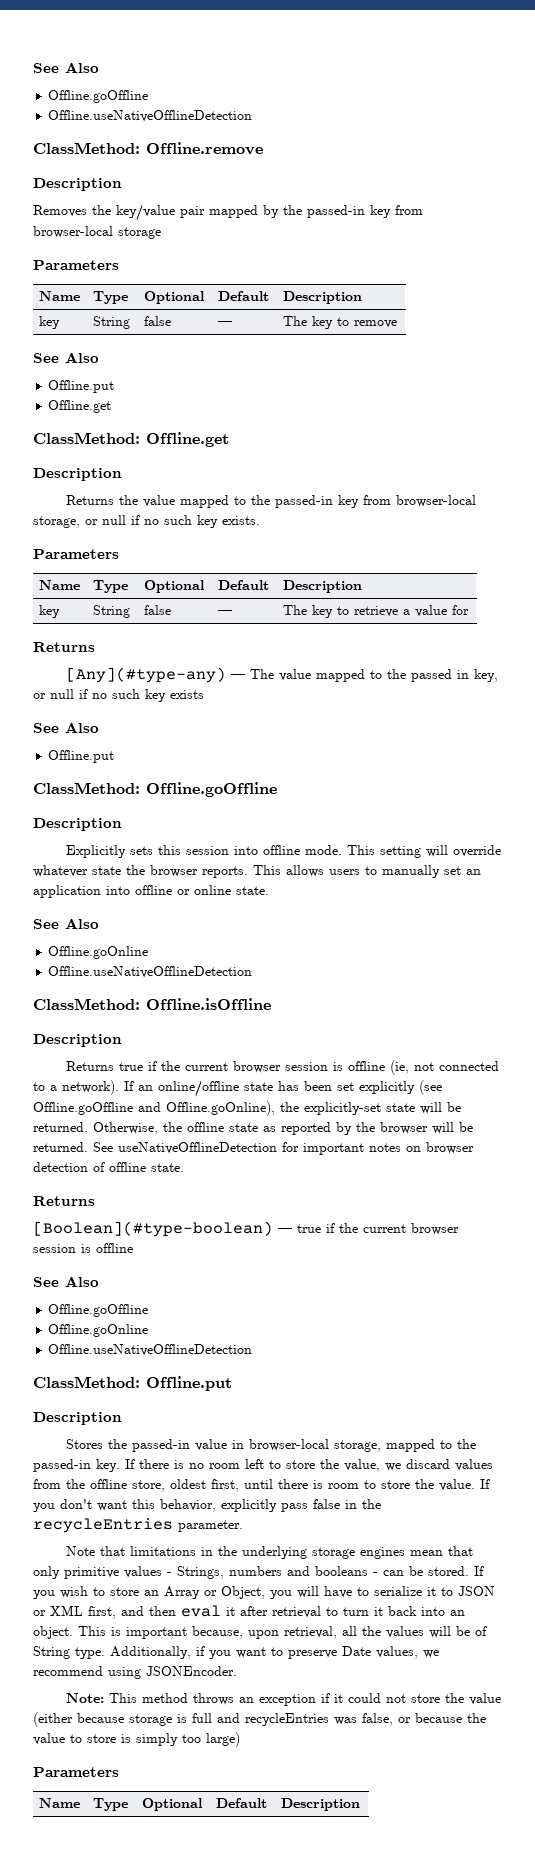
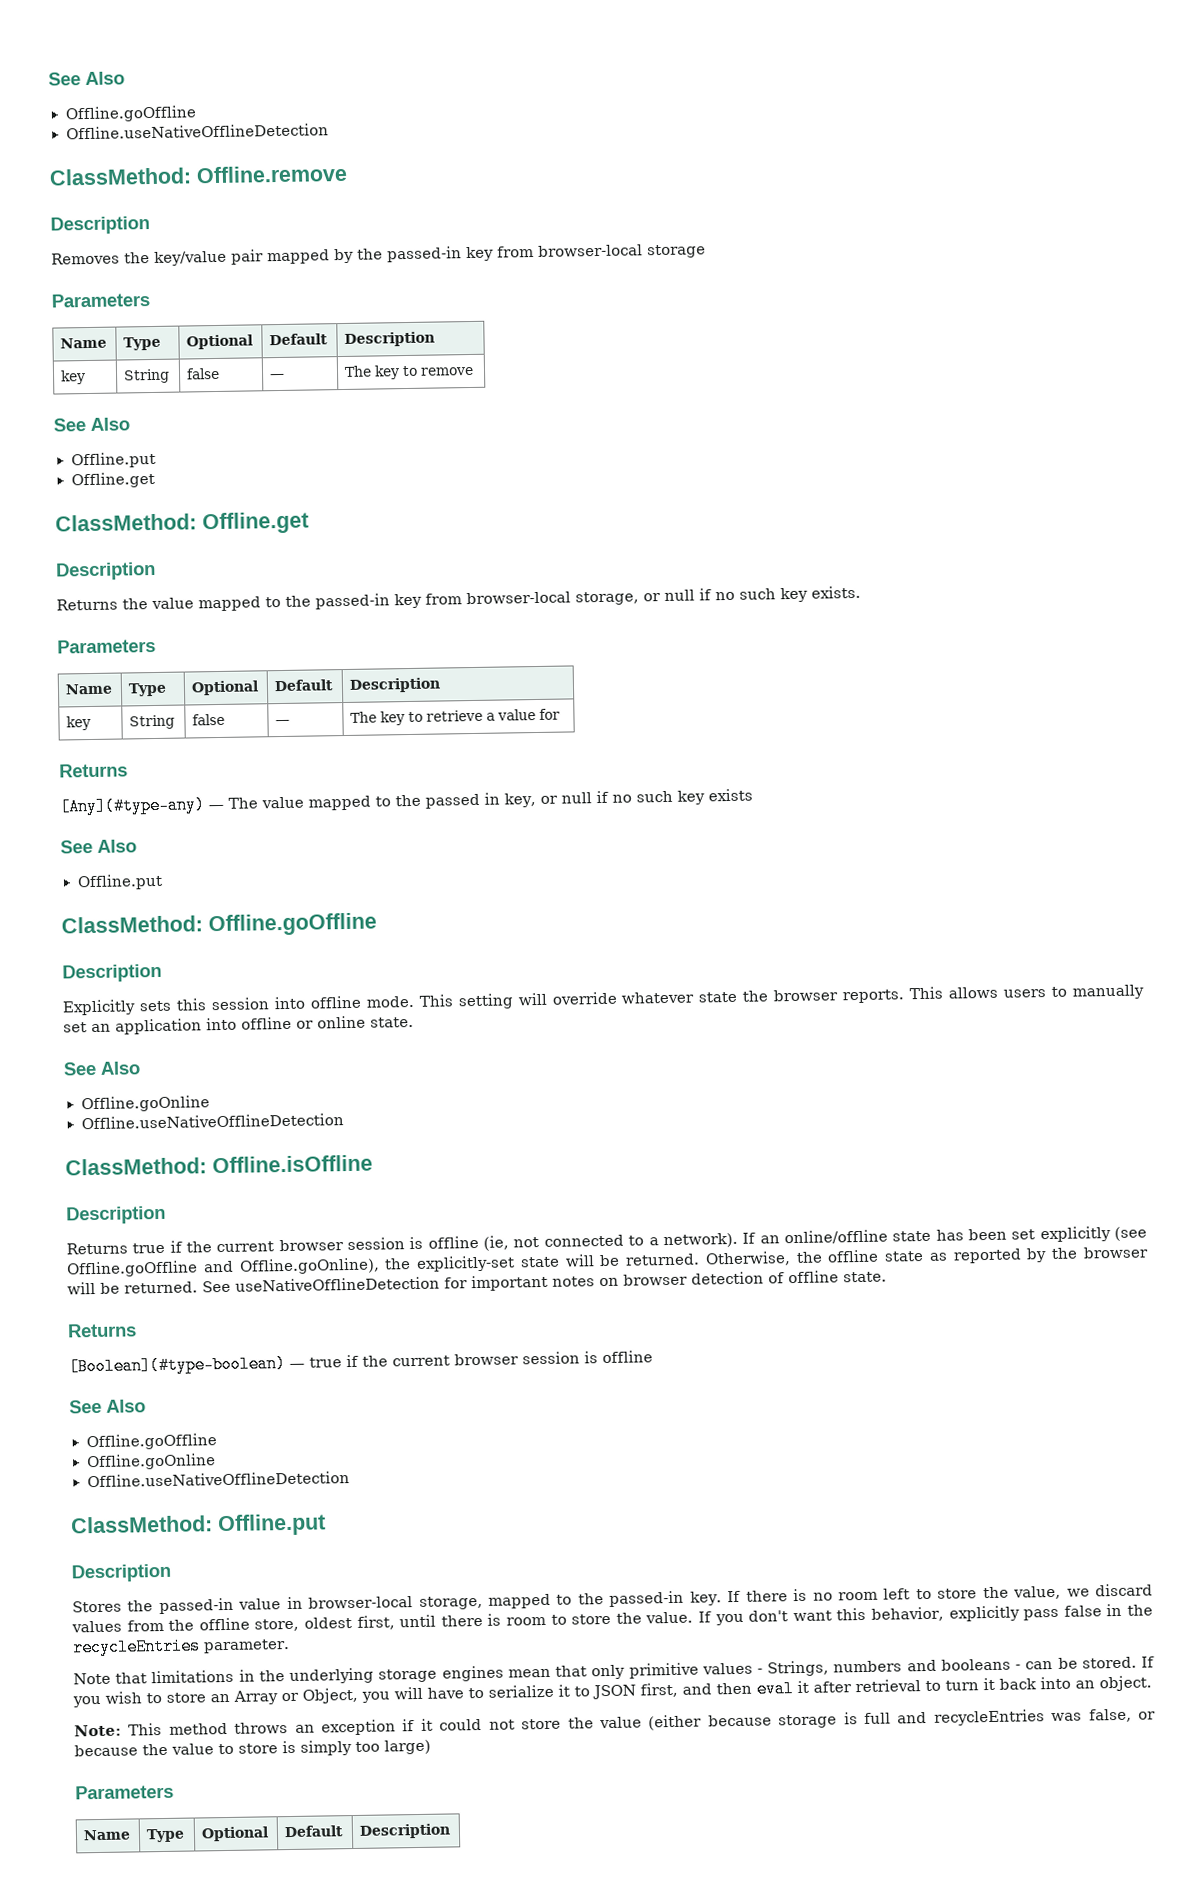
[33,1605,83,1616] or XML -> (636, 1692) none
[78,1626,487,1639] [33,1646,439,1659] [33,1666,237,1679] This is important because, upon retrieval, all the values will be of String type. Additionally, if you want to preserve Date values, we recommend using JSONEncoder. -> (1152, 1683) none

